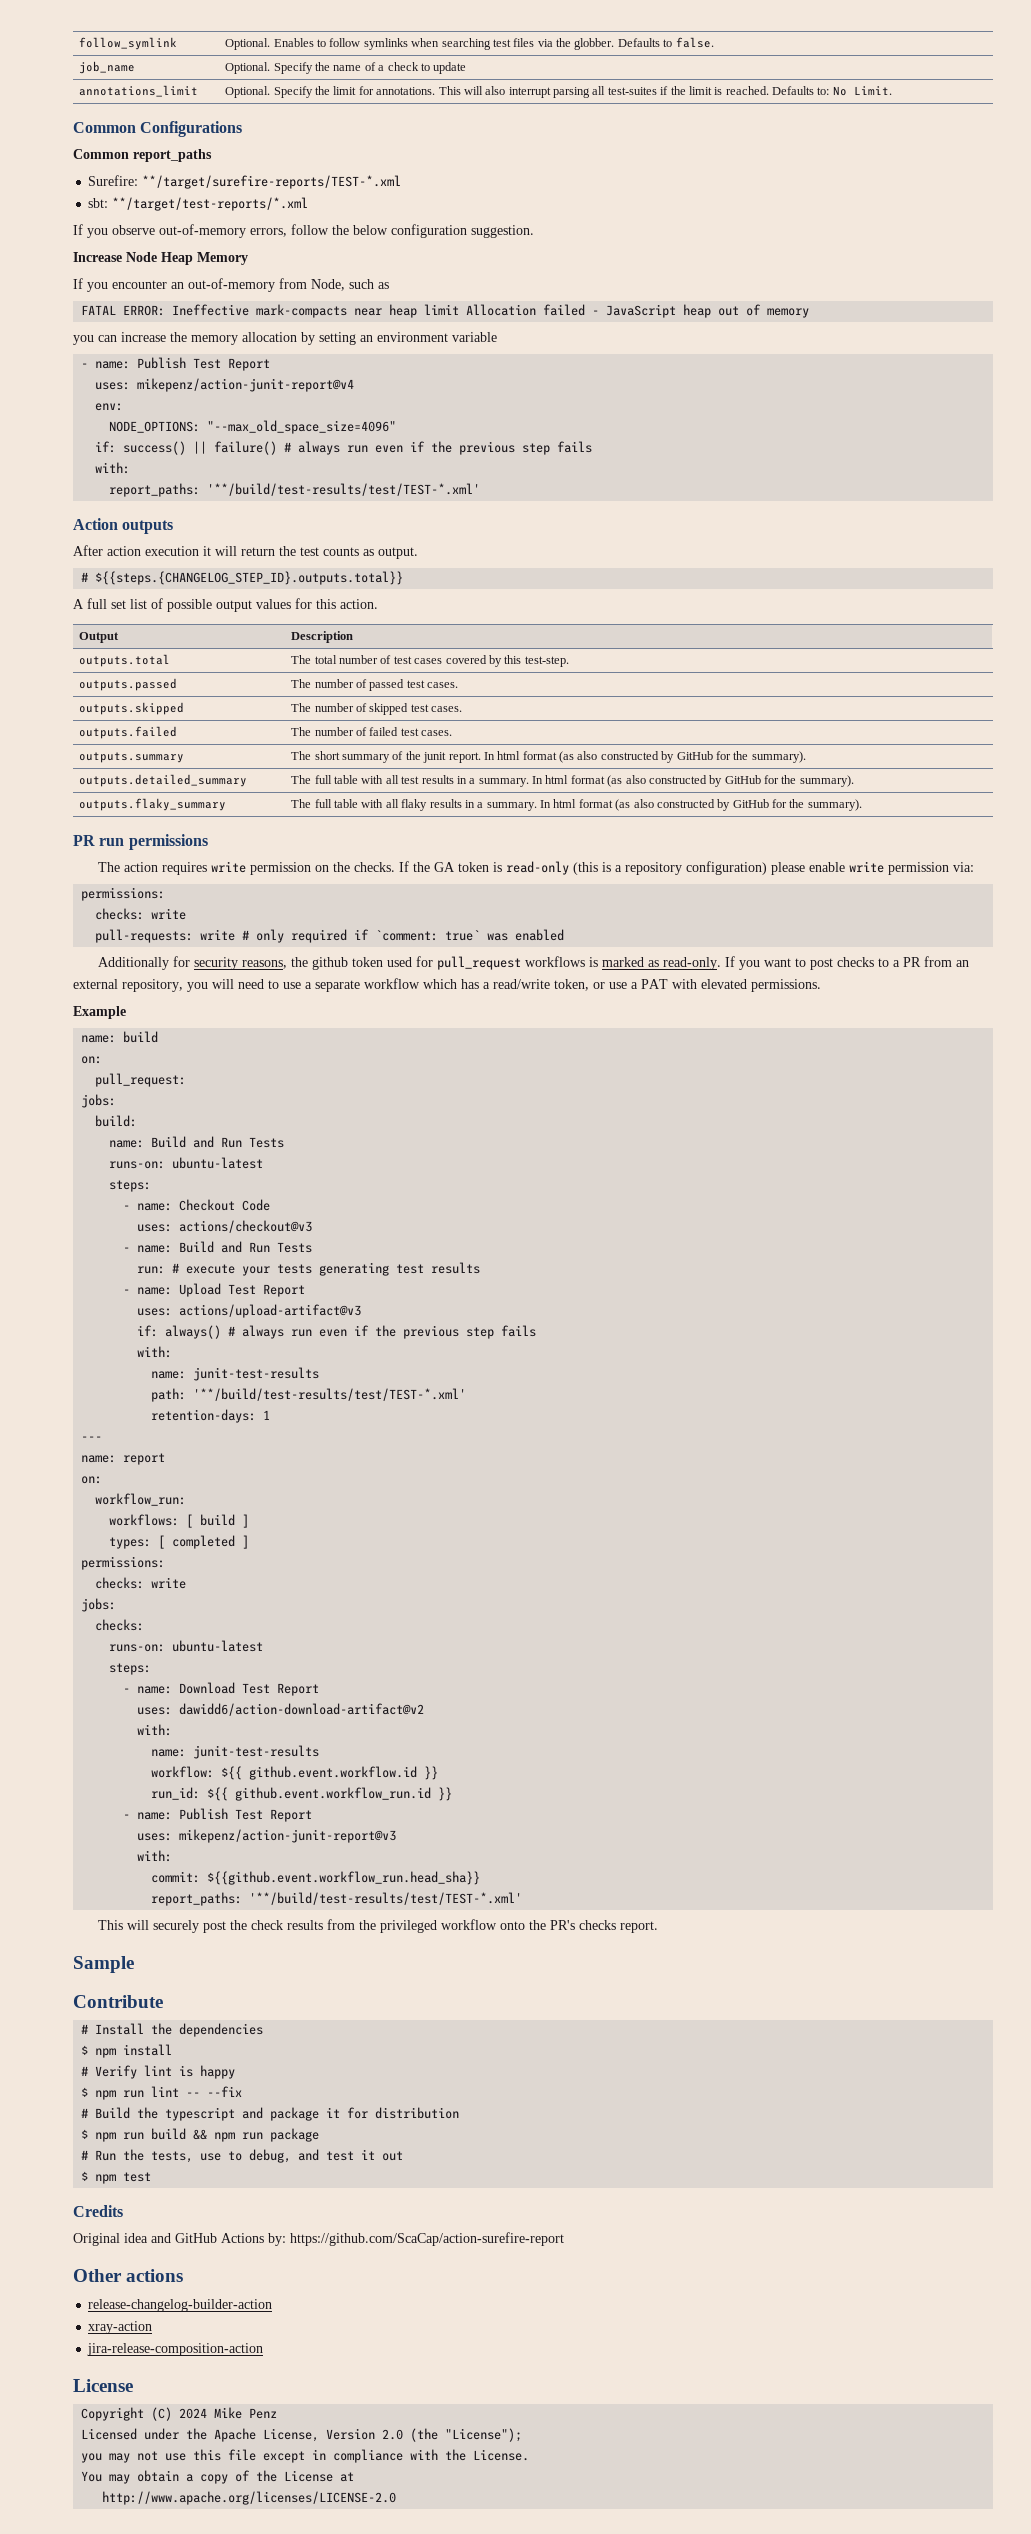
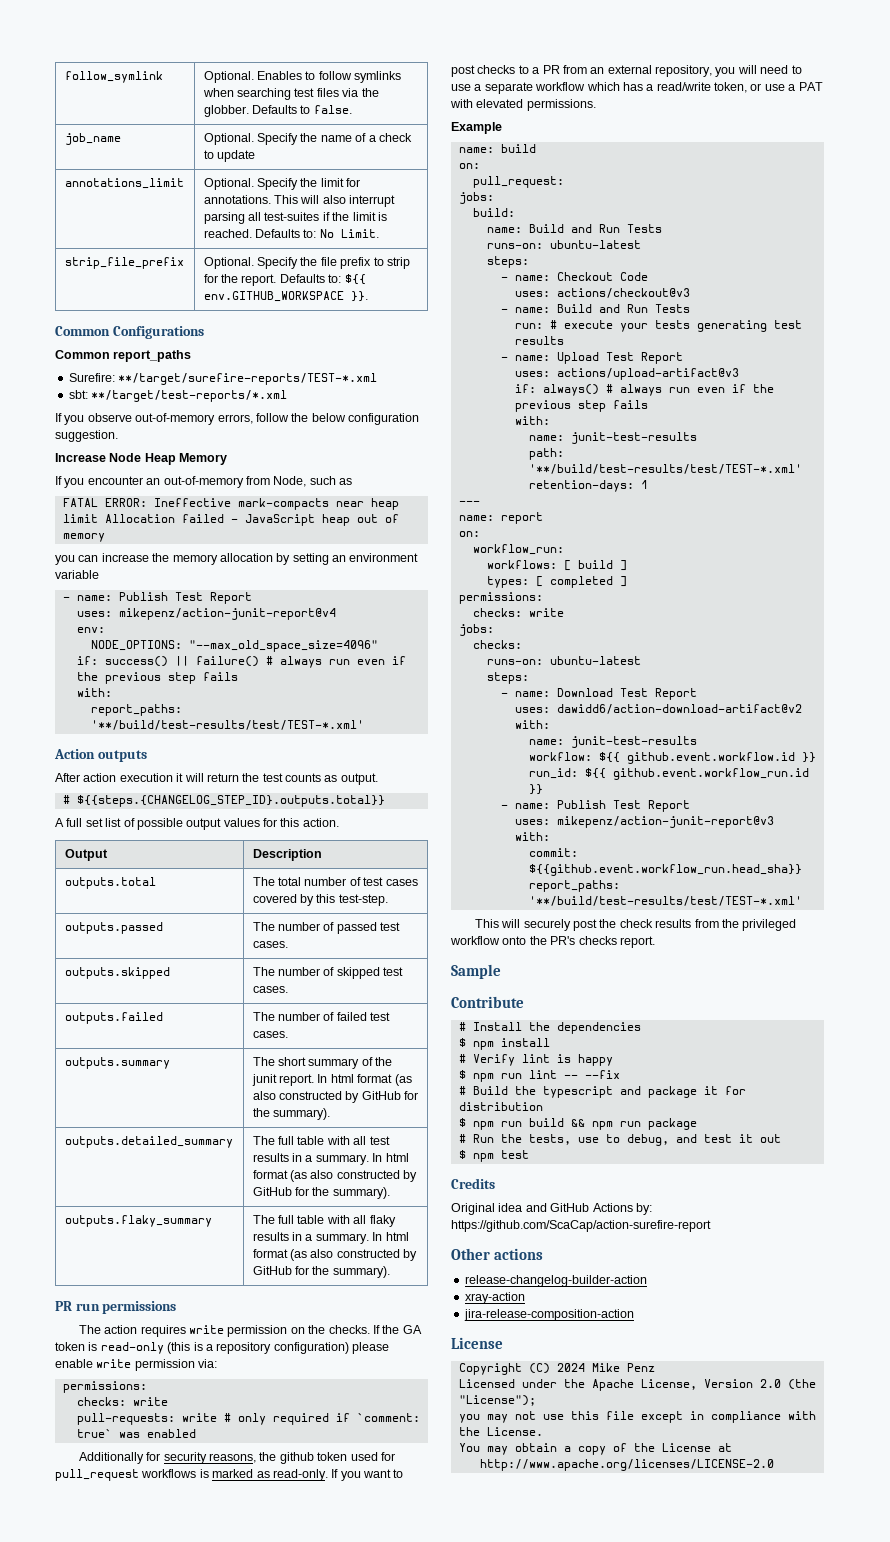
(892, 90) none -> [64,257,184,269] [203,257,410,269] [203,274,366,286] [203,291,368,302] // strip_file_prefix | Optional. Specify the file prefix to strip for the report. Defaults to: ${{ env.GITHUB_WORKSPACE }}.

